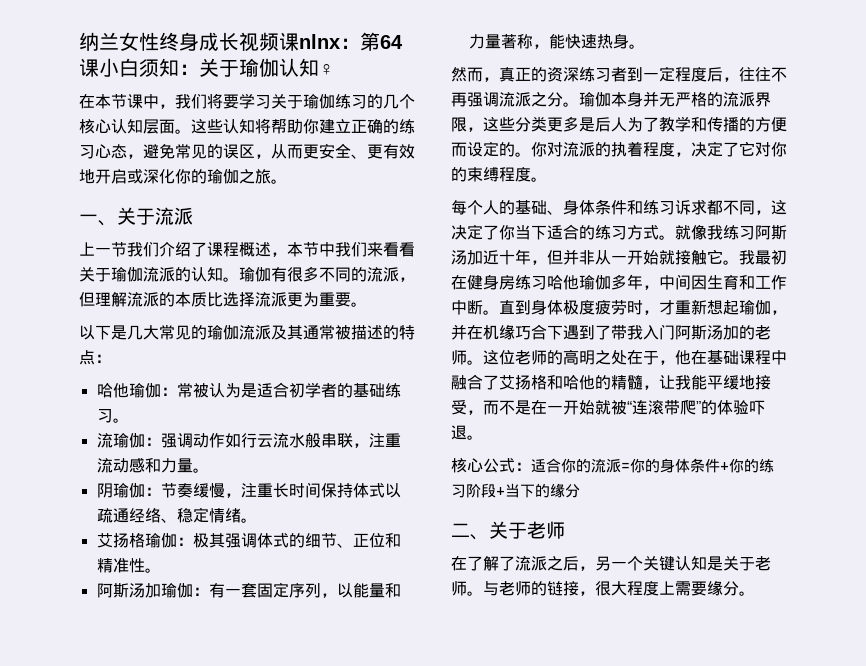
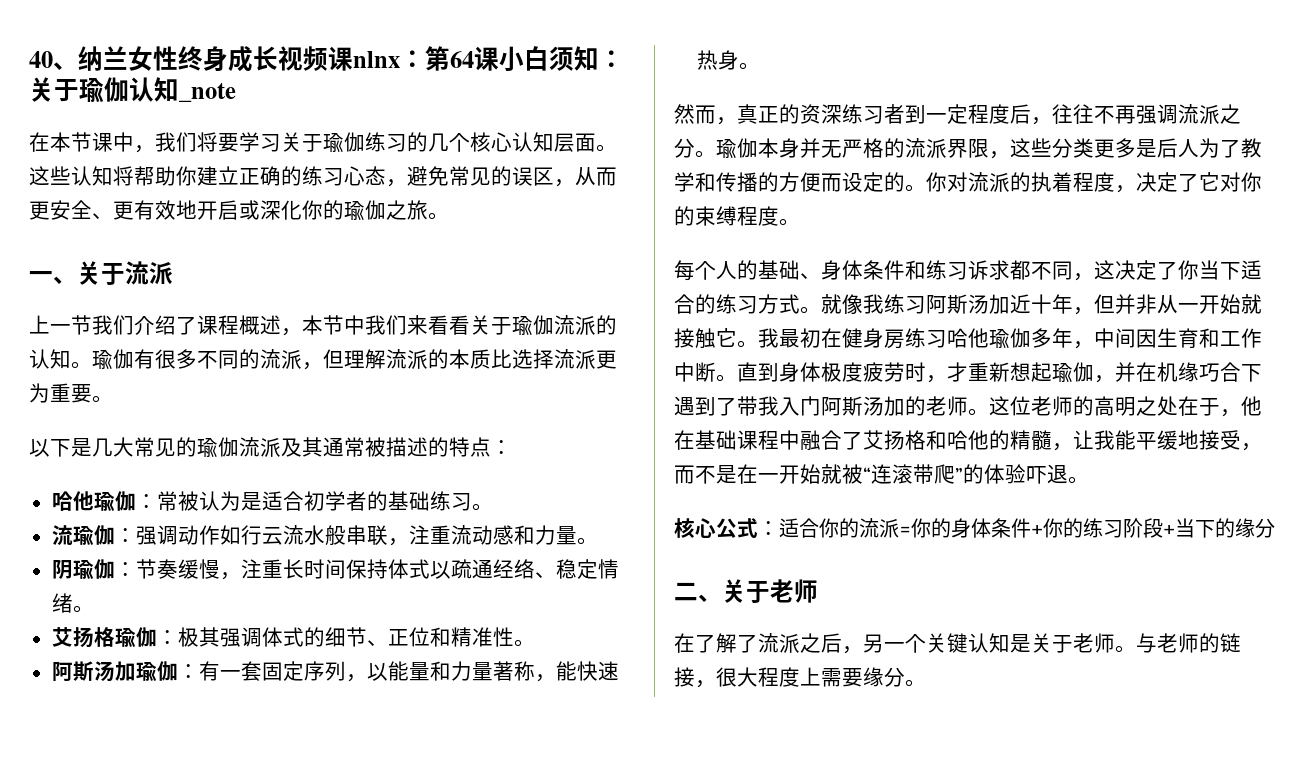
(79, 41) none -> [29,51,78,70] 40、
[319,64,334,75] ♀ -> [179,82,236,102] _note

